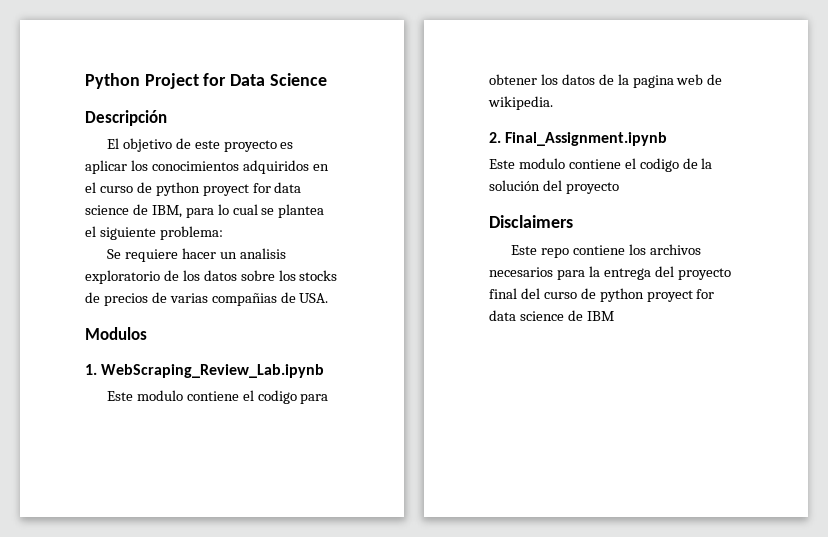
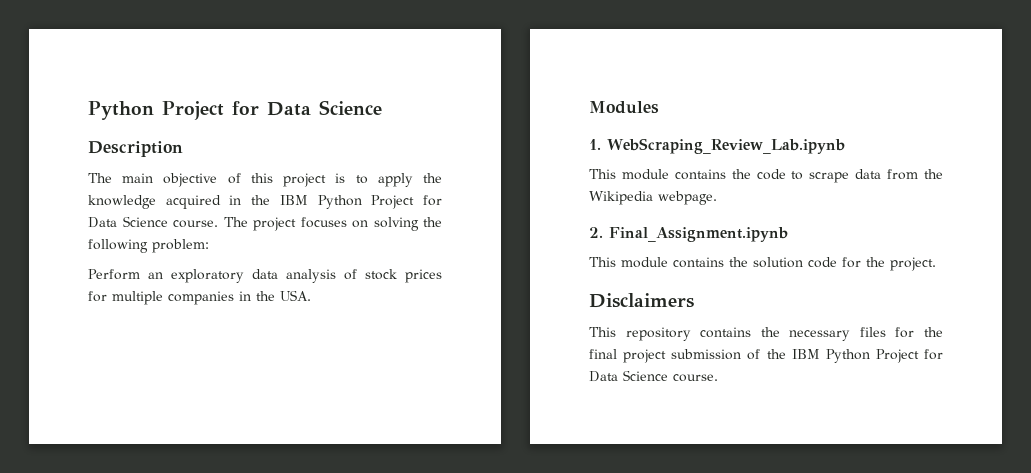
[85,110,167,126] [106,138,294,152] [85,160,329,174] [85,182,302,196] [85,204,325,218] [85,226,223,240] [106,248,286,262] [85,270,338,284] [85,292,296,306] Descripción // El objetivo de este proyecto es aplicar los conocimientos adquiridos en el curso de python proyect for data science de IBM, para lo cual se plantea el siguiente problema: // Se requiere hacer un analisis exploratorio de los datos sobre los stocks de precios de varias compañias de -> [88,141,183,157] [88,173,443,187] [88,195,443,209] [88,216,442,231] [88,239,209,253] [88,269,442,283] [88,291,275,305] Description // The main objective of this project is to apply the knowledge acquired in the IBM Python Project for Data Science course. The project focuses on solving the following problem: // Perform an exploratory data analysis of stock prices for multiple companies in the
[85,327,147,340] Modulos -> [589,101,659,114] Modules
[106,390,329,404] [489,74,723,88] [488,96,553,110] [489,132,668,146] [489,158,713,172] [489,180,619,194] [489,215,573,228] [510,244,701,258] [489,266,731,280] [489,288,715,302] [489,310,614,321] Este modulo contiene el codigo para obtener los datos de la pagina web de wikipedia. // 2. Final_Assignment.ipynb // Este modulo contiene el codigo de la solución del proyecto // Disclaimers // Este repo contiene los archivos necesarios para la entrega del proyecto final del curso de python proyect for data science de IBM -> [589,169,943,183] [589,191,717,205] [589,227,788,242] [589,257,936,271] [589,293,694,308] [589,327,943,341] [589,349,943,363] [589,370,718,382] This module contains the code to scrape data from the Wikipedia webpage. // 2. Final_Assignment.ipynb // This module contains the solution code for the project. // Disclaimers // This repository contains the necessary files for the final project submission of the IBM Python Project for Data Science course.

